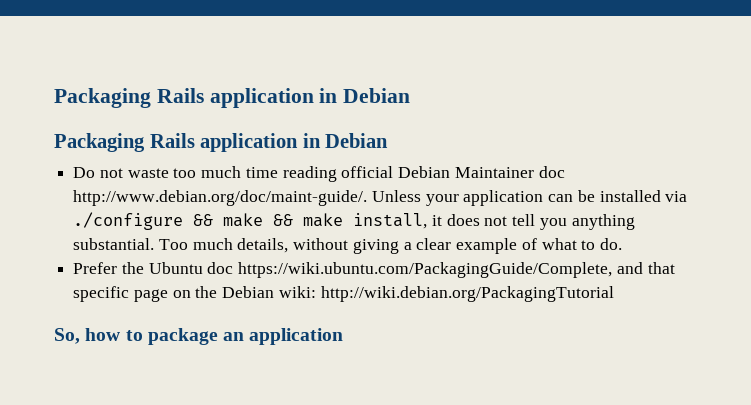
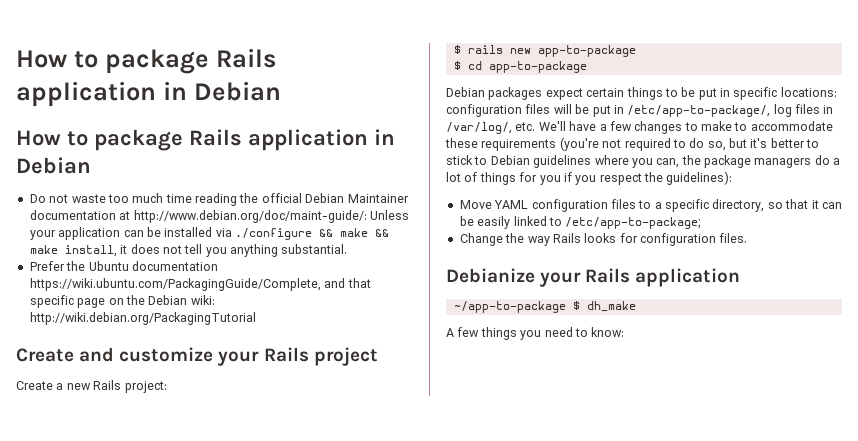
[54,88,411,108] [54,133,145,152] Packaging Rails application in Debian // Packaging -> [16,48,276,74] [16,81,281,107] [16,129,183,151] How to package Rails application in Debian // How to package
(337, 174) none -> [239,193,259,203] the
[538,166,565,178] [73,190,368,206] doc http://www.debian.org/doc/maint-guide/. -> [29,210,367,223] documentation at http://www.debian.org/doc/maint-guide/:
[158,238,622,254] Too much details, without giving a clear example of what to do. -> (348, 249) none
[207,262,234,274] doc -> [131,261,218,271] documentation
[54,328,344,345] So, how to package an application -> [16,347,378,366] [16,380,167,393] [453,45,636,57] [453,61,587,73] [446,87,837,100] [446,104,834,117] [446,121,833,134] [445,137,820,151] [446,155,841,168] [446,171,733,185] [459,199,842,212] [459,216,701,229] [459,233,748,246] [446,268,741,287] [453,301,636,313] [446,327,625,340] Create and customize your Rails project // Create a new Rails project: // $ rails new app-to-package // $ cd app-to-package // Debian packages expect certain things to be put in specific locations: configuration files will be put in /etc/app-to-package/, log files in /var/log/, etc. We'll have a few changes to make to accommodate these requirements (you're not required to do so, but it's better to stick to Debian guidelines where you can, the package managers do a lot of things for you if you respect the guidelines): // Move YAML configuration files to a specific directory, so that it can be easily linked to /etc/app-to-package; // Change the way Rails looks for configuration files. // Debianize your Rails application // ~/app-to-package $ dh_make // A few things you need to know:

